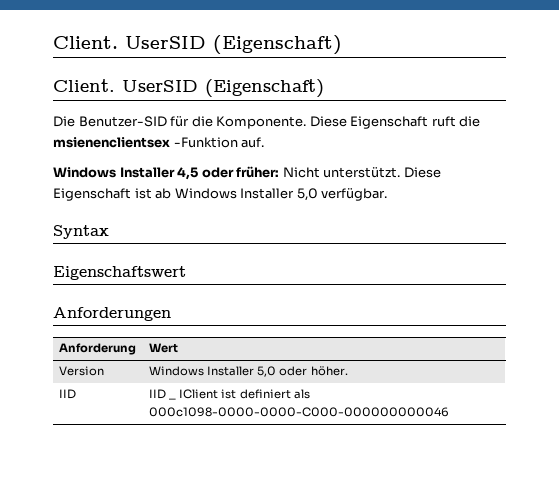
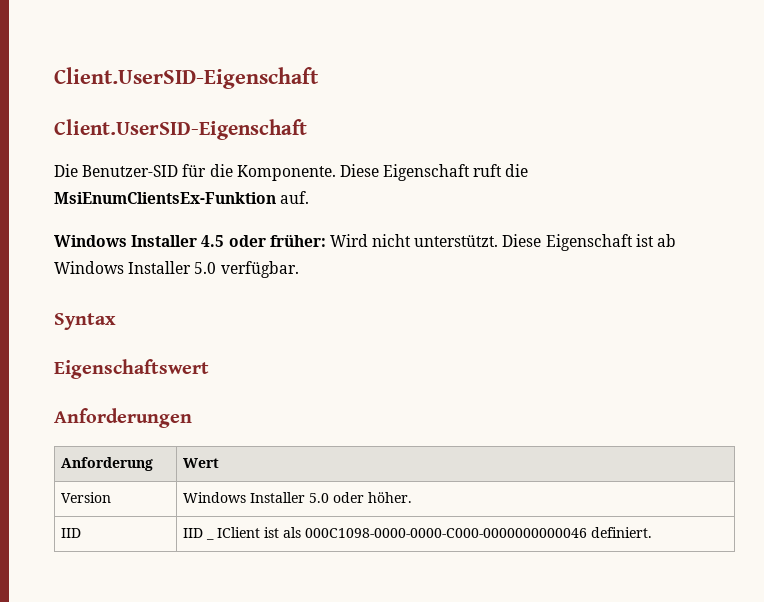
[53,35,342,55] [53,79,324,98] Client. UserSID (Eigenschaft) // Client. UserSID (Eigenschaft) -> [54,67,319,89] [54,119,307,140] Client.UserSID-Eigenschaft // Client.UserSID-Eigenschaft
[53,137,238,148] msienenclientsex -Funktion -> [54,192,276,204] MsiEnumClientsEx-Funktion
[177,167,199,180] 4,5 -> [201,235,225,247] 4.5
[282,167,320,178] Nicht -> [329,234,412,247] Wird nicht
[296,188,318,201] 5,0 -> [194,262,217,274] 5.0
[257,366,277,377] 5,0 -> [309,493,330,503] 5.0
[239,389,310,399] [149,407,450,417] definiert als 000c1098-0000-0000-C000-000000000046 -> [283,527,653,538] als 000C1098-0000-0000-C000-0000000000046 definiert.

